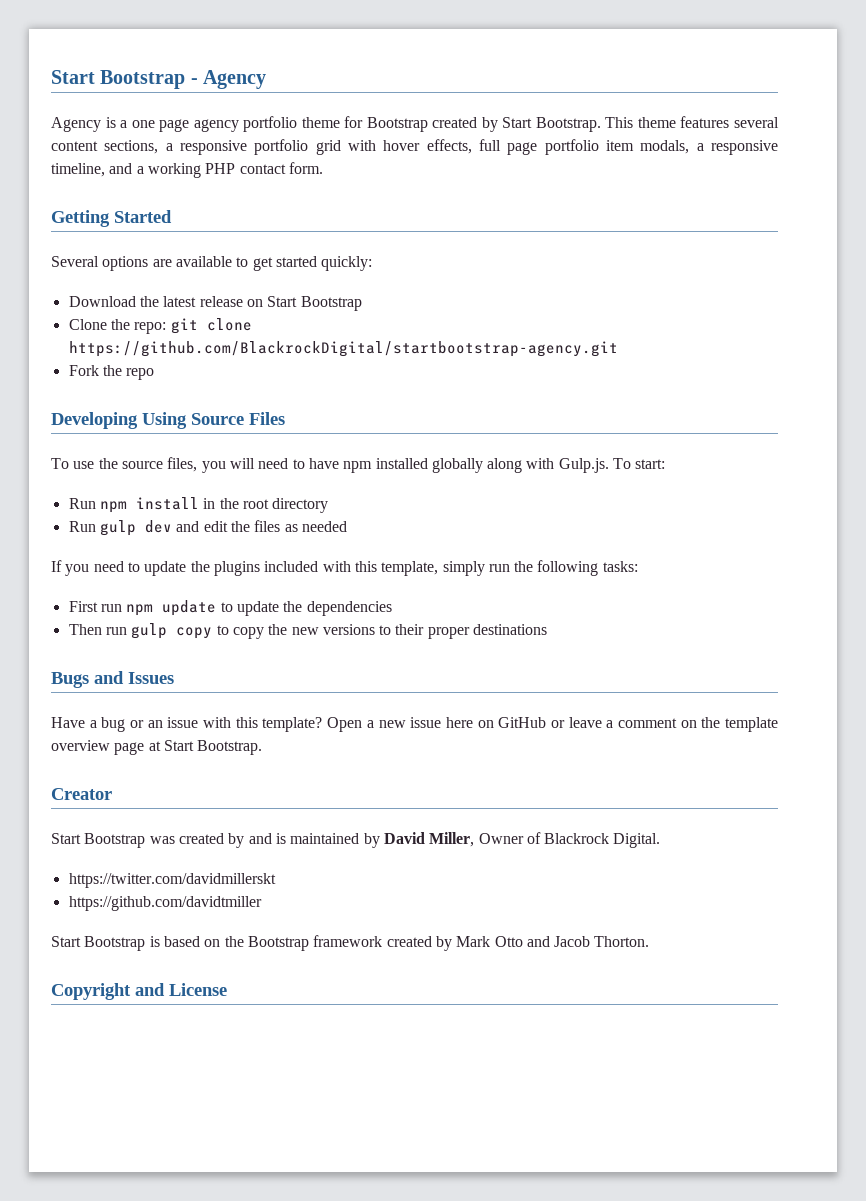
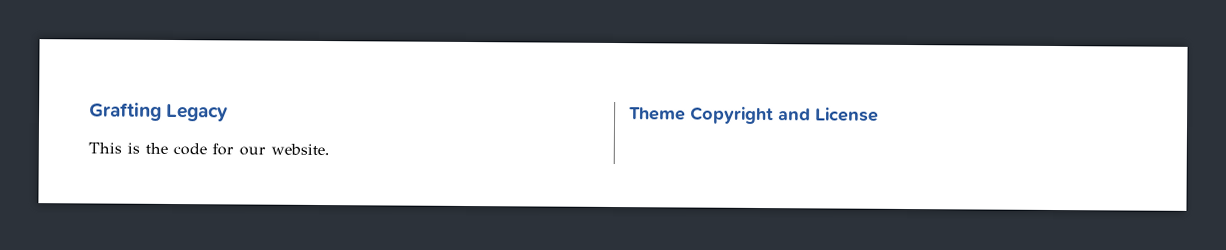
[51,70,267,89] [51,116,780,132] [51,139,778,155] [51,162,323,178] [51,210,172,227] [51,256,373,271] [68,296,362,311] [68,318,252,334] [68,341,618,357] [68,365,155,380] [51,412,285,429] [51,457,666,473] [68,497,329,513] [68,520,347,536] [51,560,638,576] [68,600,392,616] [68,623,548,639] [51,671,174,688] [51,717,778,732] [51,740,263,755] [51,788,112,800] [51,832,661,848] [68,873,276,888] [68,896,262,911] [51,935,650,951] Start Bootstrap - Agency // Agency is a one page agency portfolio theme for Bootstrap created by Start Bootstrap. This theme features several content sections, a responsive portfolio grid with hover effects, full page portfolio item modals, a responsive timeline, and a working PHP contact form. // Getting Started // Several options are available to get started quickly: // Download the latest release on Start Bootstrap // Clone the repo: git clone https://github.com/BlackrockDigital/startbootstrap-agency.git // Fork the repo // Developing Using Source Files // To use the source files, you will need to have npm installed globally along with Gulp.js. To start: // Run npm install in the root directory // Run gulp dev and edit the files as needed // If you need to update the plugins included with this template, simply run the following tasks: // First run npm update to update the dependencies // Then run gulp copy to copy the new versions to their proper destinations // Bugs and Issues // Have a bug or an issue with this template? Open a new issue here on GitHub or leave a comment on the template overview page at Start Bootstrap. // Creator // Start Bootstrap was created by and is maintained by David Miller, Owner of Blackrock Digital. // https://twitter.com/davidmillerskt // https://github.com/davidtmiller // Start Bootstrap is based on the Bootstrap framework created by Mark Otto and Jacob Thorton. // -> [89,102,229,122] [88,142,330,156] [629,107,686,121] Grafting Legacy // This is the code for our website. // Theme

